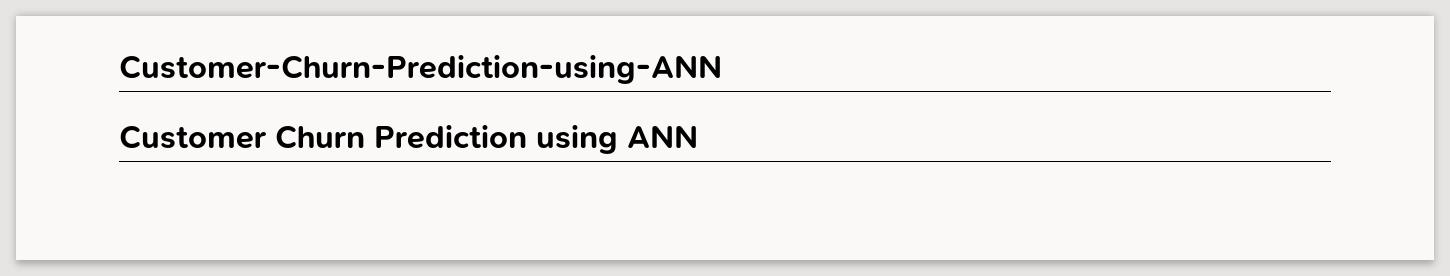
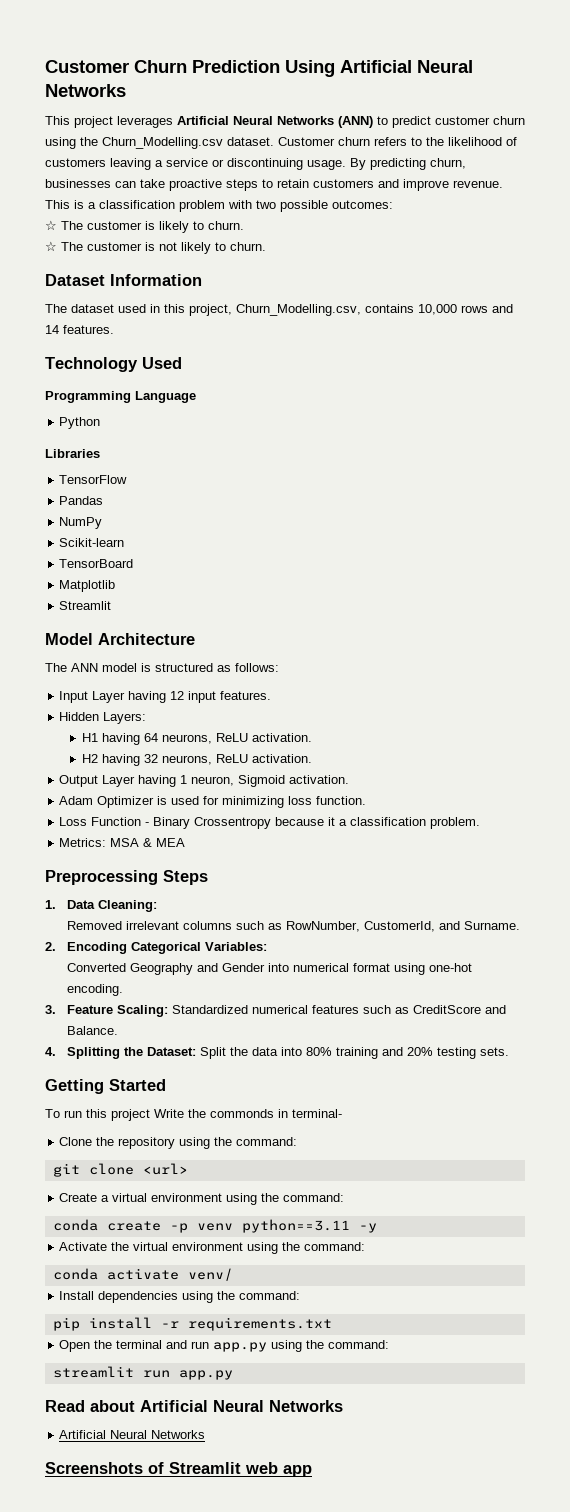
[119,55,722,84] Customer-Churn-Prediction-using-ANN // -> (45, 66) none
[536,125,698,154] using ANN -> [285,60,473,77] [45,84,126,97] [45,116,525,128] [45,137,517,149] [45,158,466,170] [45,179,503,191] [45,200,393,212] [45,220,244,233] [45,241,266,254] [45,274,202,286] [45,304,513,316] [45,325,114,334] [45,357,182,372] [45,391,196,403] [59,417,101,429] [45,449,100,458] [59,475,128,484] [59,496,104,505] [59,517,103,529] [59,538,125,547] [59,559,134,568] [59,580,116,592] [59,601,112,610] [45,633,195,645] [45,663,279,672] [59,691,272,703] [59,712,147,724] [81,733,312,745] [81,754,312,766] [59,775,350,787] [59,796,367,808] [59,817,481,829] [59,838,186,847] [45,870,208,885] [45,900,158,912] [67,921,521,932] [45,942,268,954] [67,963,473,975] [67,984,124,996] [45,1005,507,1017] [67,1026,119,1035] [45,1047,510,1059] [45,1079,166,1094] [45,1109,342,1121] [59,1137,298,1149] [52,1163,188,1177] [59,1193,345,1205] [52,1219,377,1233] [59,1242,366,1254] [52,1268,233,1281] [59,1291,301,1303] [52,1317,332,1331] [59,1340,390,1352] [52,1366,233,1380] [45,1400,343,1412] [59,1430,206,1439] [45,1462,312,1477] Using Artificial Neural Networks // This project leverages Artificial Neural Networks (ANN) to predict customer churn using the Churn_Modelling.csv dataset. Customer churn refers to the likelihood of customers leaving a service or discontinuing usage. By predicting churn, businesses can take proactive steps to retain customers and improve revenue. This is a classification problem with two possible outcomes: // ☆ The customer is likely to churn. // ☆ The customer is not likely to churn. // Dataset Information // The dataset used in this project, Churn_Modelling.csv, contains 10,000 rows and 14 features. // Technology Used // Programming Language // Python // Libraries // TensorFlow // Pandas // NumPy // Scikit-learn // TensorBoard // Matplotlib // Streamlit // Model Architecture // The ANN model is structured as follows: // Input Layer having 12 input features. // Hidden Layers: // H1 having 64 neurons, ReLU activation. // H2 having 32 neurons, ReLU activation. // Output Layer having 1 neuron, Sigmoid activation. // Adam Optimizer is used for minimizing loss function. // Loss Function - Binary Crossentropy because it a classification problem. // Metrics: MSA & MEA // Preprocessing Steps // 1. Data Cleaning: // Removed irrelevant columns such as RowNumber, CustomerId, and Surname. // 2. Encoding Categorical Variables: // Converted Geography and Gender into numerical format using one-hot encoding. // 3. Feature Scaling: Standardized numerical features such as CreditScore and Balance. // 4. Splitting the Dataset: Split the data into 80% training and 20% testing sets. // Getting Started // To run this project Write the commonds in terminal- // Clone the repository using the command: // git clone <url> // Create a virtual environment using the command: // conda create -p venv python==3.11 -y // Activate the virtual environment using the command: // conda activate venv/ // Install dependencies using the command: // pip install -r requirements.txt // Open the terminal and run app.py using the command: // streamlit run app.py // Read about Artificial Neural Networks // Artificial Neural Networks // Screenshots of Streamlit web app

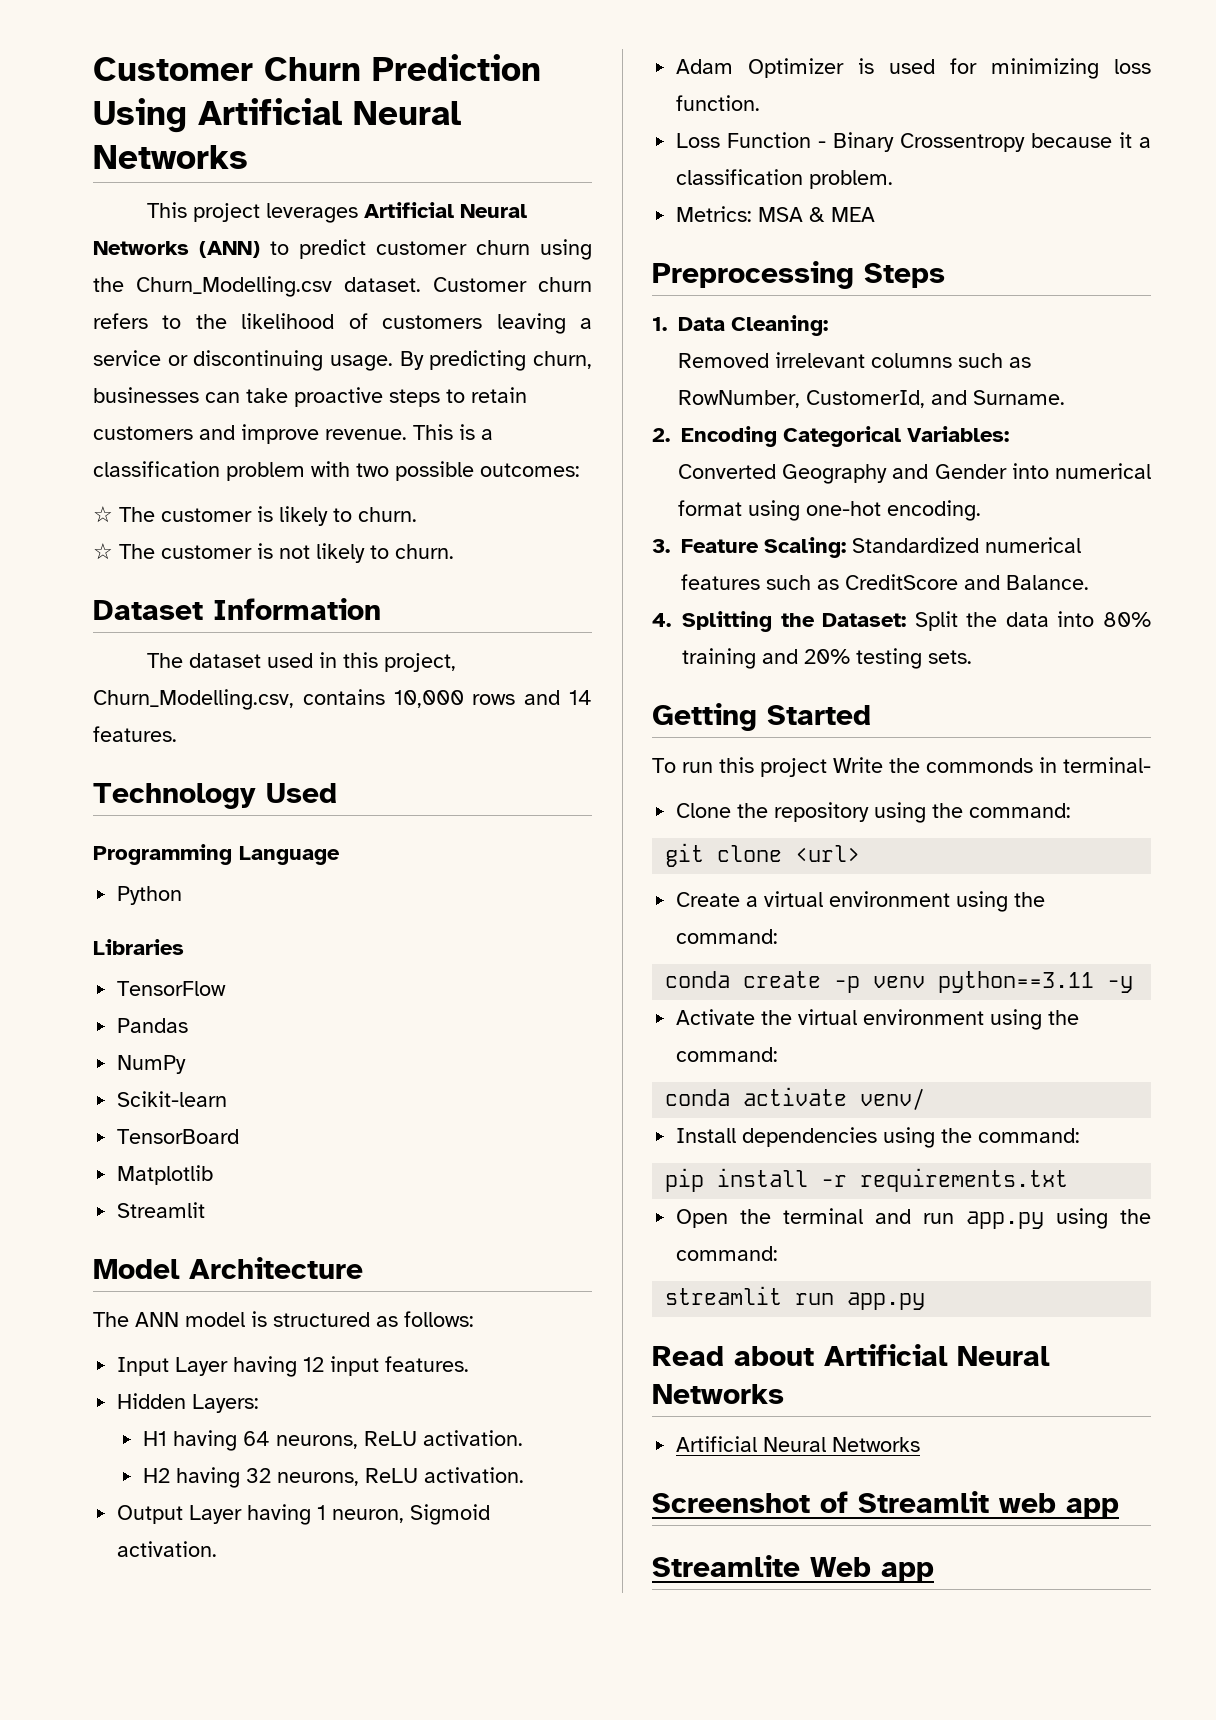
[45,1462,143,1474] Screenshots -> [652,1493,810,1513] Screenshot
(312, 1471) none -> [652,1555,934,1582] // Streamlite Web app

